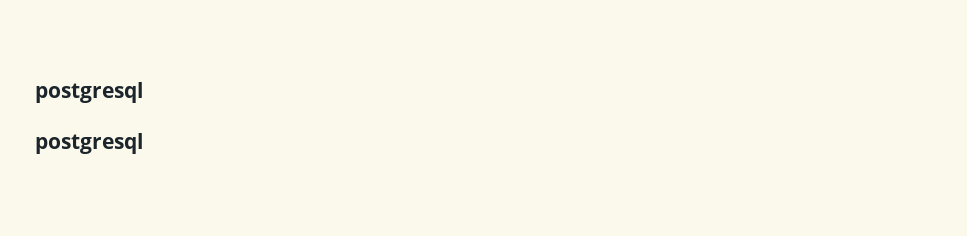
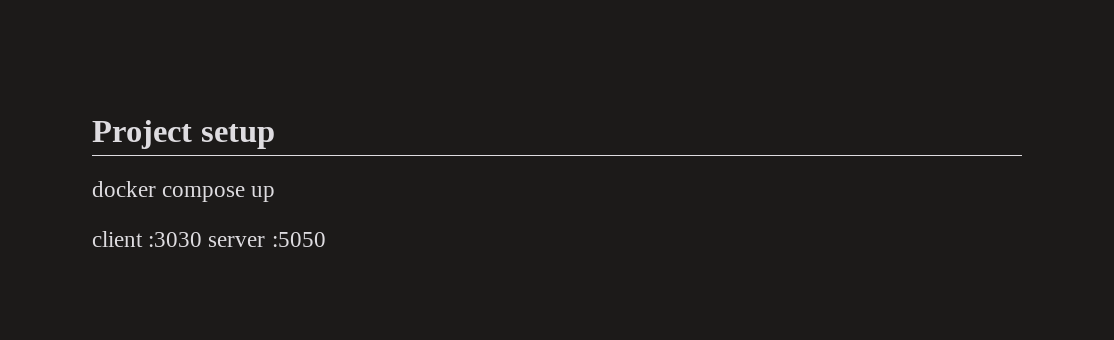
[35,82,143,103] [35,133,143,154] postgresql // postgresql -> [92,120,275,149] [92,181,276,202] [92,231,326,247] Project setup // docker compose up // client :3030 server :5050

